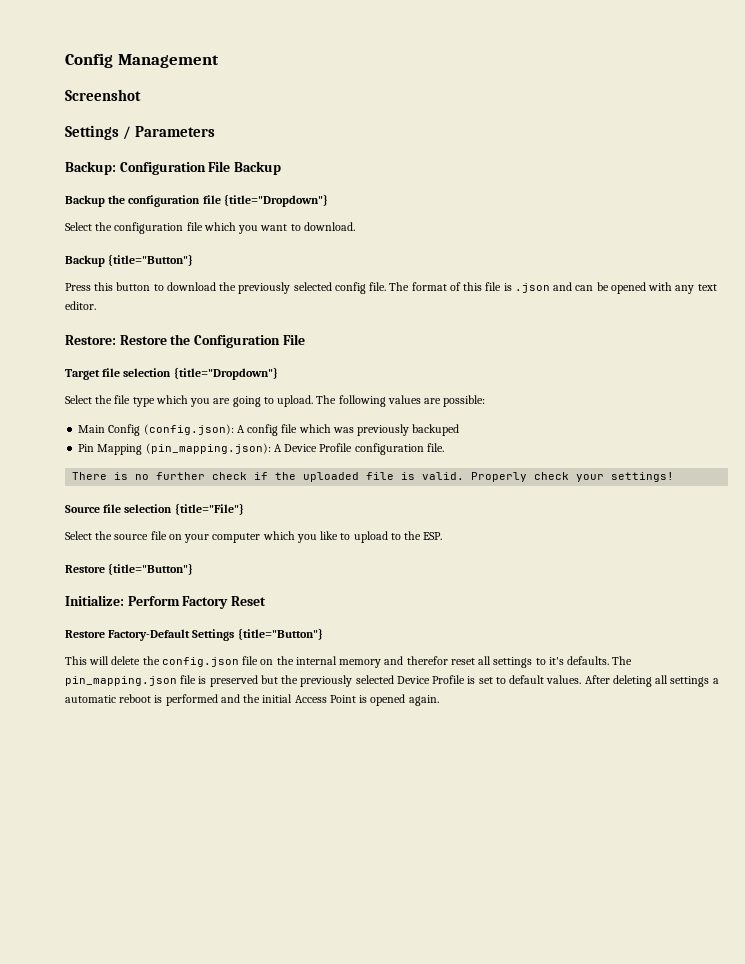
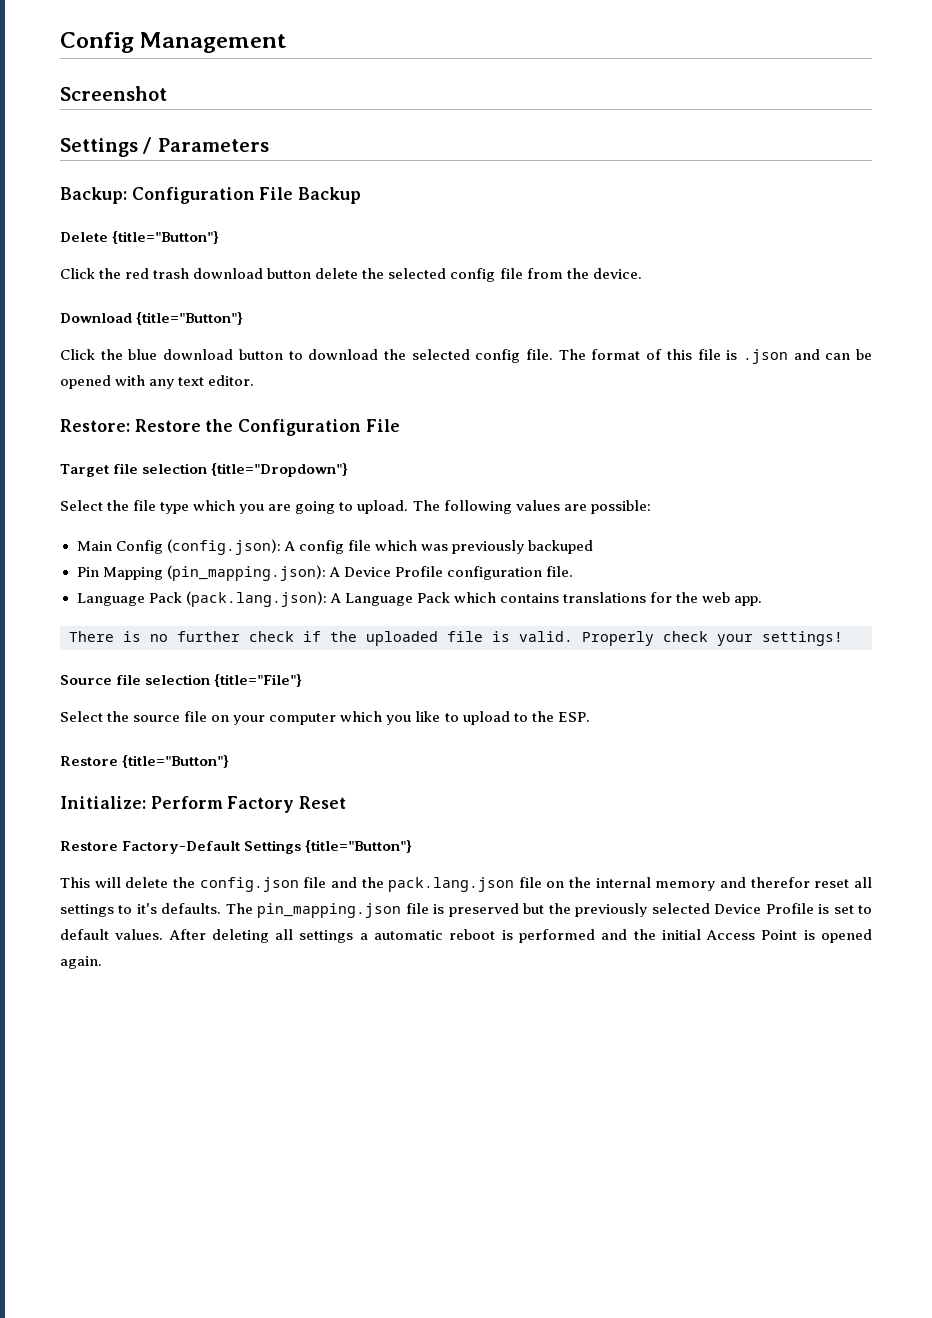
[65,194,328,207] [65,222,355,234] [65,254,194,267] [65,282,114,291] Backup the configuration file {title="Dropdown"} // Select the configuration file which you want to download. // Backup {title="Button"} // Press this -> [60,231,220,244] [60,268,642,282] [60,312,244,325] [60,349,234,360] Delete {title="Button"} // Click the red trash download button delete the selected config file from the device. // Download {title="Button"} // Click the blue download
[238,282,291,294] previously -> (406, 354) none
(444, 447) none -> [76,591,763,607] // Language Pack (pack.lang.json): A Language Pack which contains translations for the web app.
(259, 660) none -> [330,877,542,892] and the pack.lang.json file

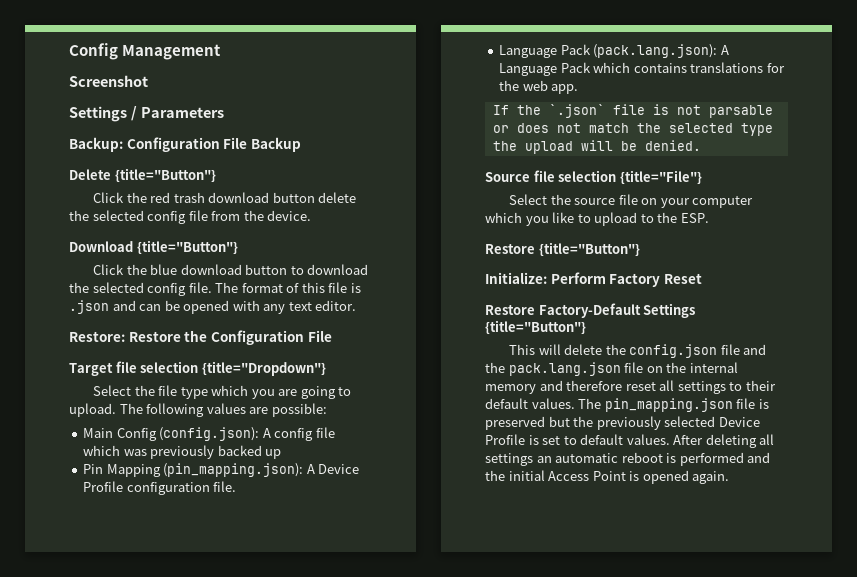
[527,540,593,554] backuped -> [217,445,282,459] backed up
[69,631,843,646] There is no further check if the uploaded file is valid. Properly check your settings! -> [492,104,773,118] [492,123,773,136] [492,140,701,154] If the `.json` file is not parsable or does not match the selected type the upload will be denied.
[750,877,810,888] therefor -> [566,380,623,391] therefore
[136,903,222,914] it's defaults. -> [745,380,776,391] [485,398,575,409] their default values.
[359,933,368,940] a -> [536,456,552,463] an

